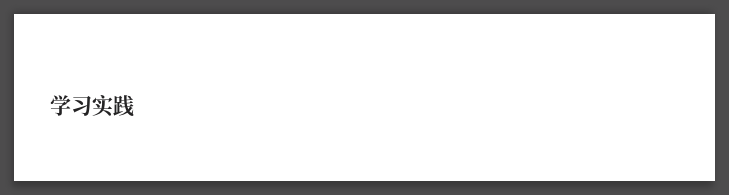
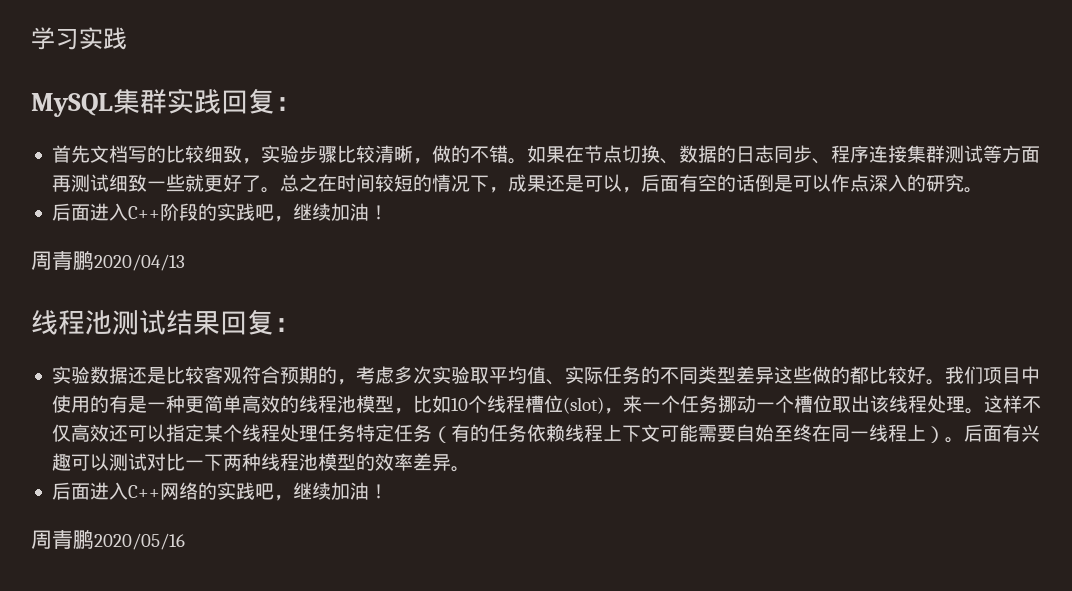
(134, 106) none -> [31,88,302,117] [51,145,1040,164] [51,174,983,193] [51,203,388,222] [31,251,185,271] [31,310,301,335] [51,366,1040,385] [51,395,1041,414] [51,424,1040,443] [51,453,470,472] [51,482,388,501] [31,530,185,550] // MySQL集群实践回复： // 首先文档写的比较细致，实验步骤比较清晰，做的不错。如果在节点切换、数据的日志同步、程序连接集群测试等方面再测试细致一些就更好了。总之在时间较短的情况下，成果还是可以，后面有空的话倒是可以作点深入的研究。 // 后面进入C++阶段的实践吧，继续加油！ // 周青鹏2020/04/13 // 线程池测试结果回复： // 实验数据还是比较客观符合预期的，考虑多次实验取平均值、实际任务的不同类型差异这些做的都比较好。我们项目中使用的有是一种更简单高效的线程池模型，比如10个线程槽位(slot)，来一个任务挪动一个槽位取出该线程处理。这样不仅高效还可以指定某个线程处理任务特定任务（有的任务依赖线程上下文可能需要自始至终在同一线程上）。后面有兴趣可以测试对比一下两种线程池模型的效率差异。 // 后面进入C++网络的实践吧，继续加油！ // 周青鹏2020/05/16

